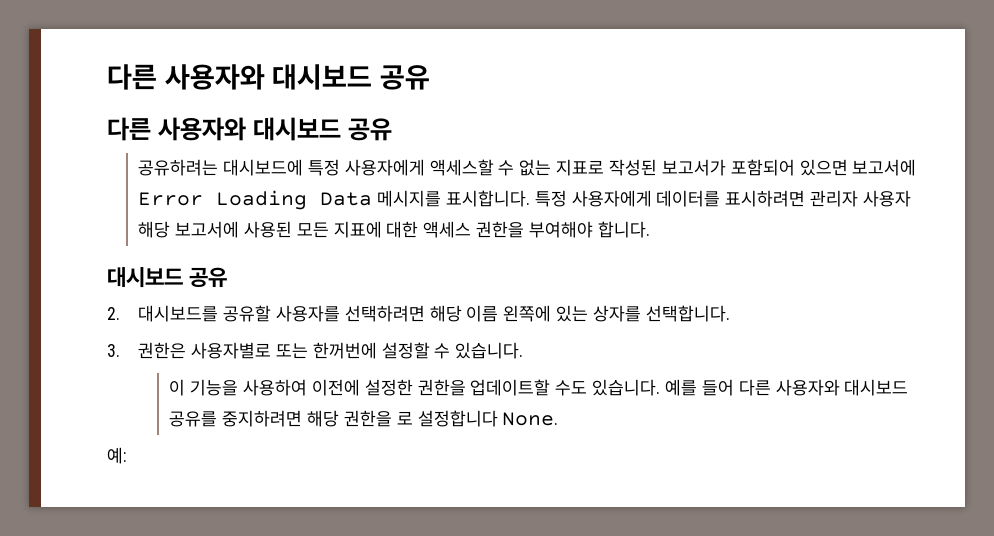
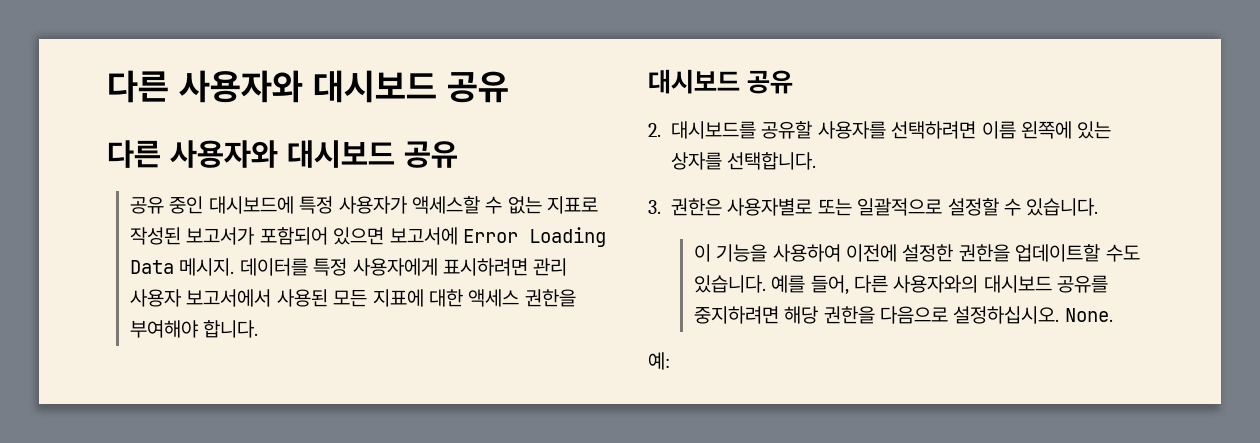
[138,159,219,176] 공유하려는 -> [129,196,204,214] 공유 중인
[344,159,425,176] 사용자에게 -> [338,196,407,214] 사용자가
[376,190,911,207] [138,221,239,238] 메시지를 표시합니다. 특정 사용자에게 데이터를 표시하려면 관리자 사용자 해당 보고서에 -> [179,258,568,276] [129,289,272,307] 메시지. 데이터를 특정 사용자에게 표시하려면 관리 사용자 보고서에서
[429,305,462,322] 해당 -> (977, 130) none
[312,342,377,359] 한꺼번에 -> [857,198,943,216] 일괄적으로
[701,379,840,396] 들어 다른 사용자와 -> [810,275,979,295] 들어, 다른 사용자와의
[396,410,498,427] 로 설정합니다 -> [880,306,1060,324] 다음으로 설정하십시오.

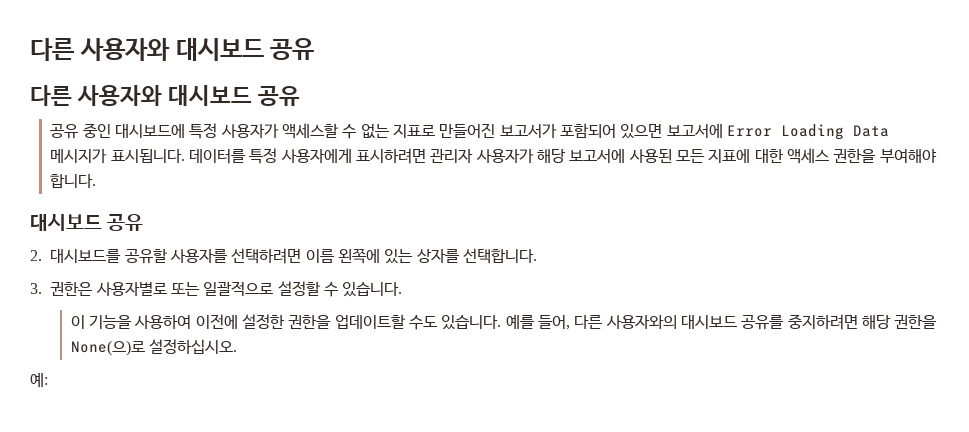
[129,227,181,245] 작성된 -> [439,123,496,138] 만들어진
[179,258,235,276] 메시지. -> [50,149,185,163] 메시지가 표시됩니다.
[533,258,568,276] [129,289,272,307] 관리 사용자 보고서에서 -> [430,149,626,163] 관리자 사용자가 해당 보고서에
[880,306,949,324] 다음으로 -> [70,340,145,356] None(으)로
[1064,308,1113,322] None. -> (238, 346) none

